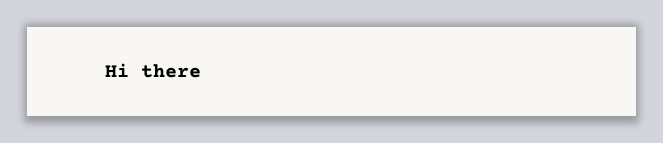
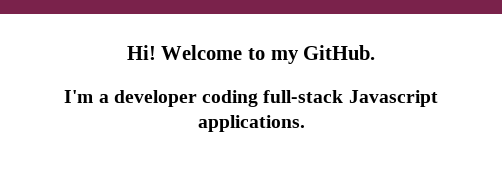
[105,63,201,78] Hi there -> [126,45,376,64] [64,90,438,107] [197,115,305,132] Hi! Welcome to my GitHub. // I'm a developer coding full-stack Javascript applications.

